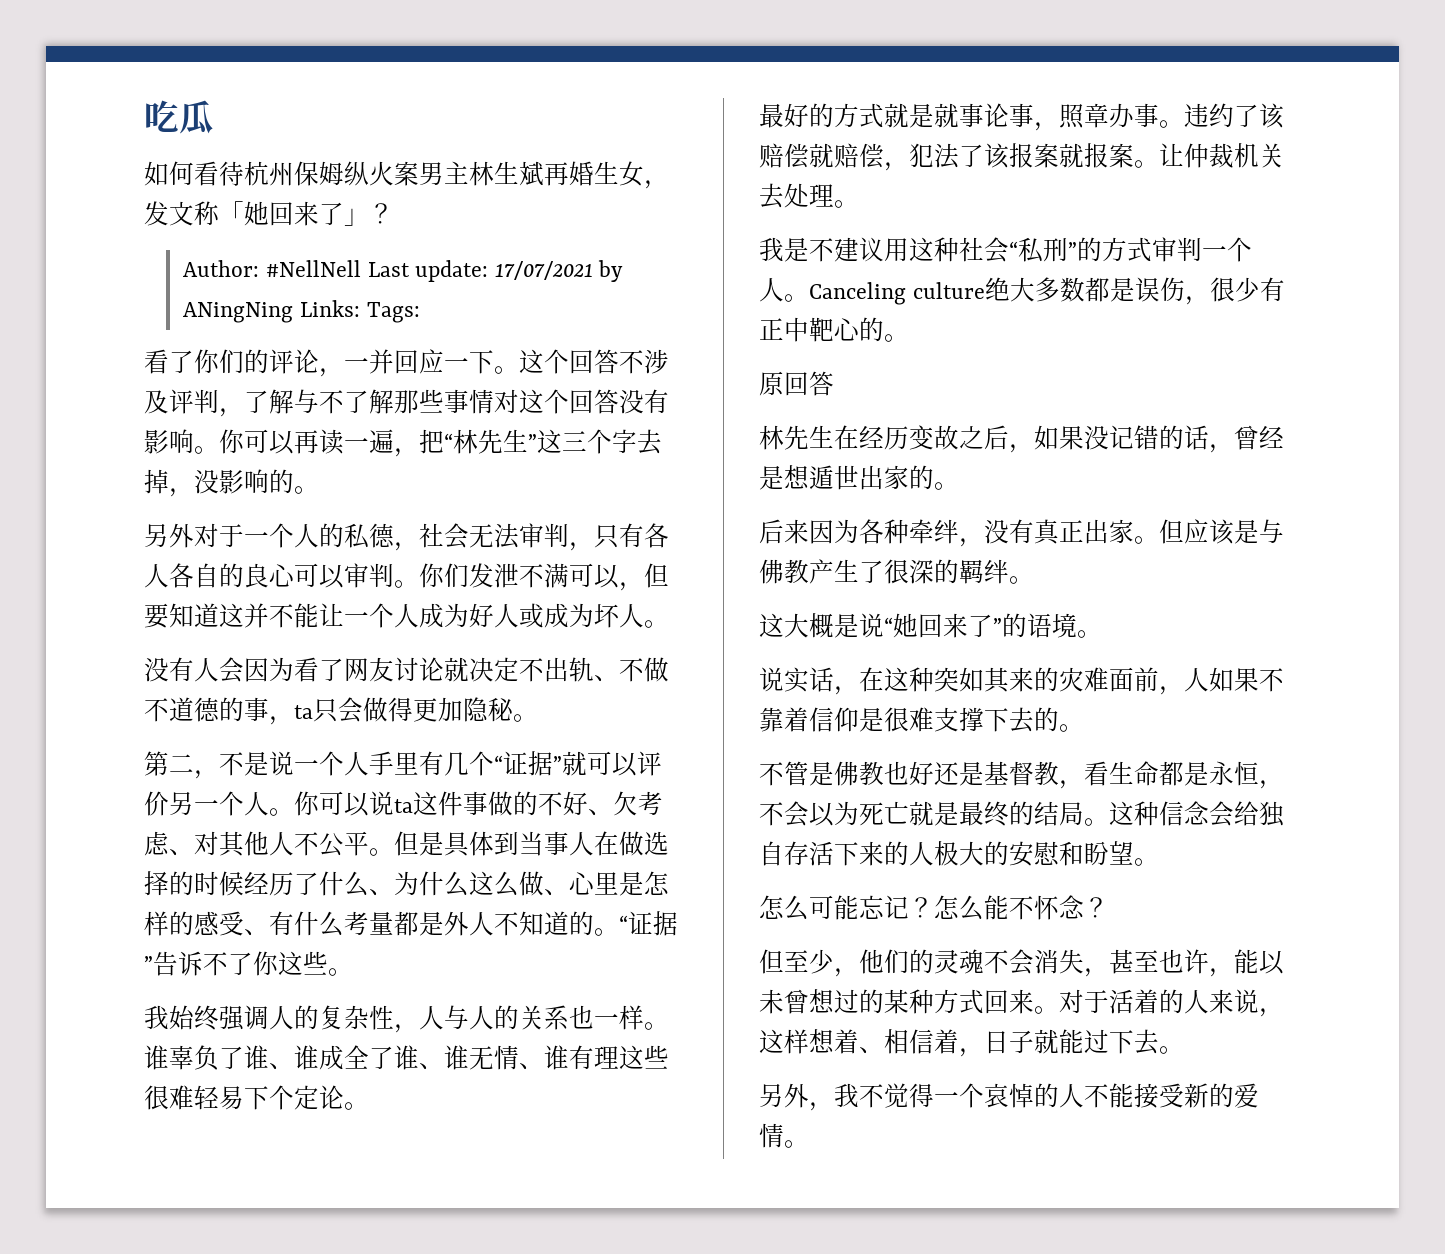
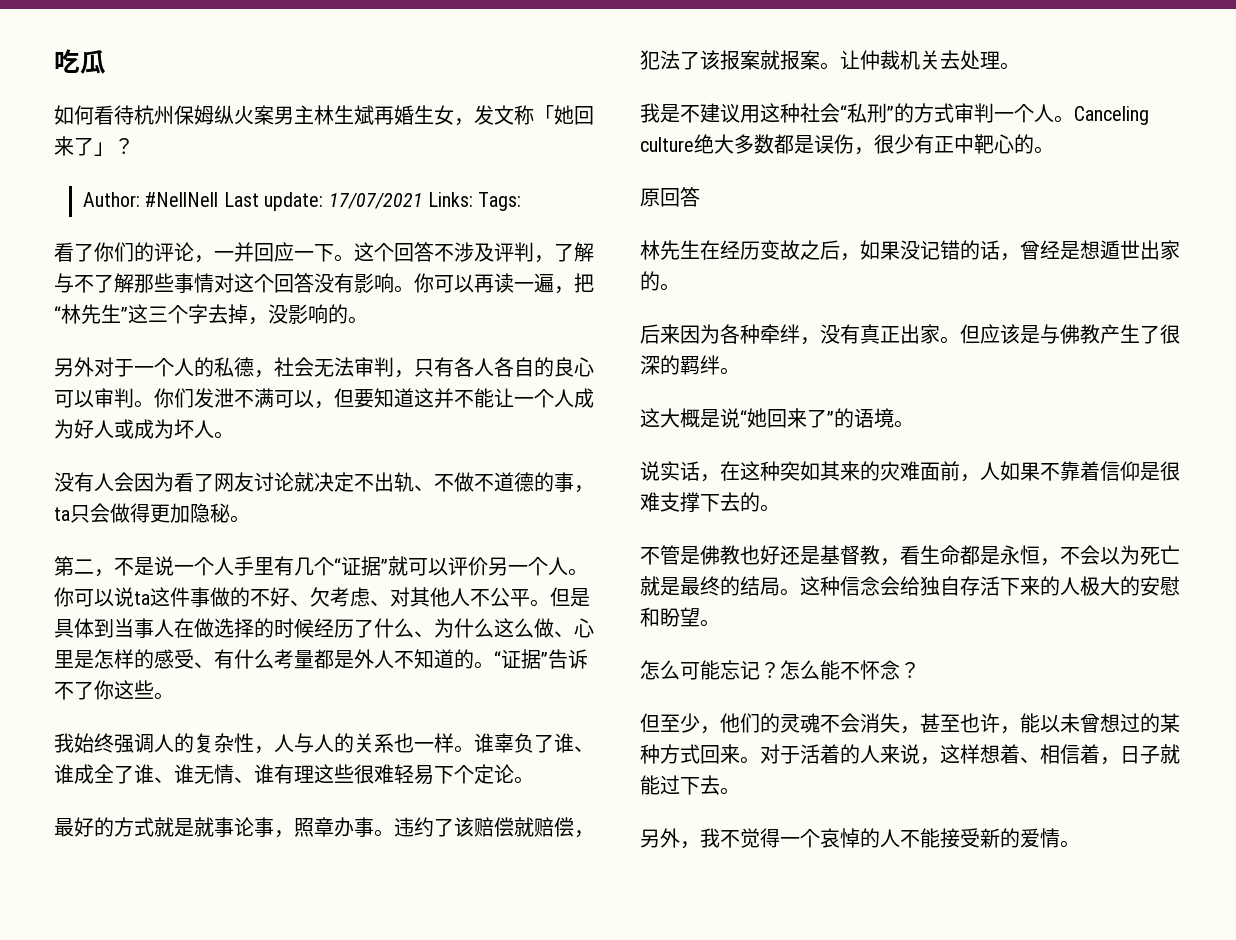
[598,260,624,282] [183,302,294,323] by ANingNing -> (423, 201) none

